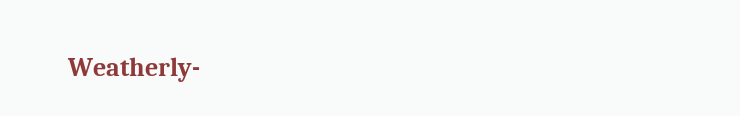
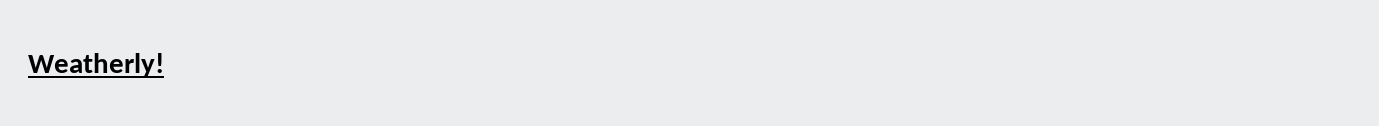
[67,57,200,82] Weatherly- -> [28,53,164,77] Weatherly!

